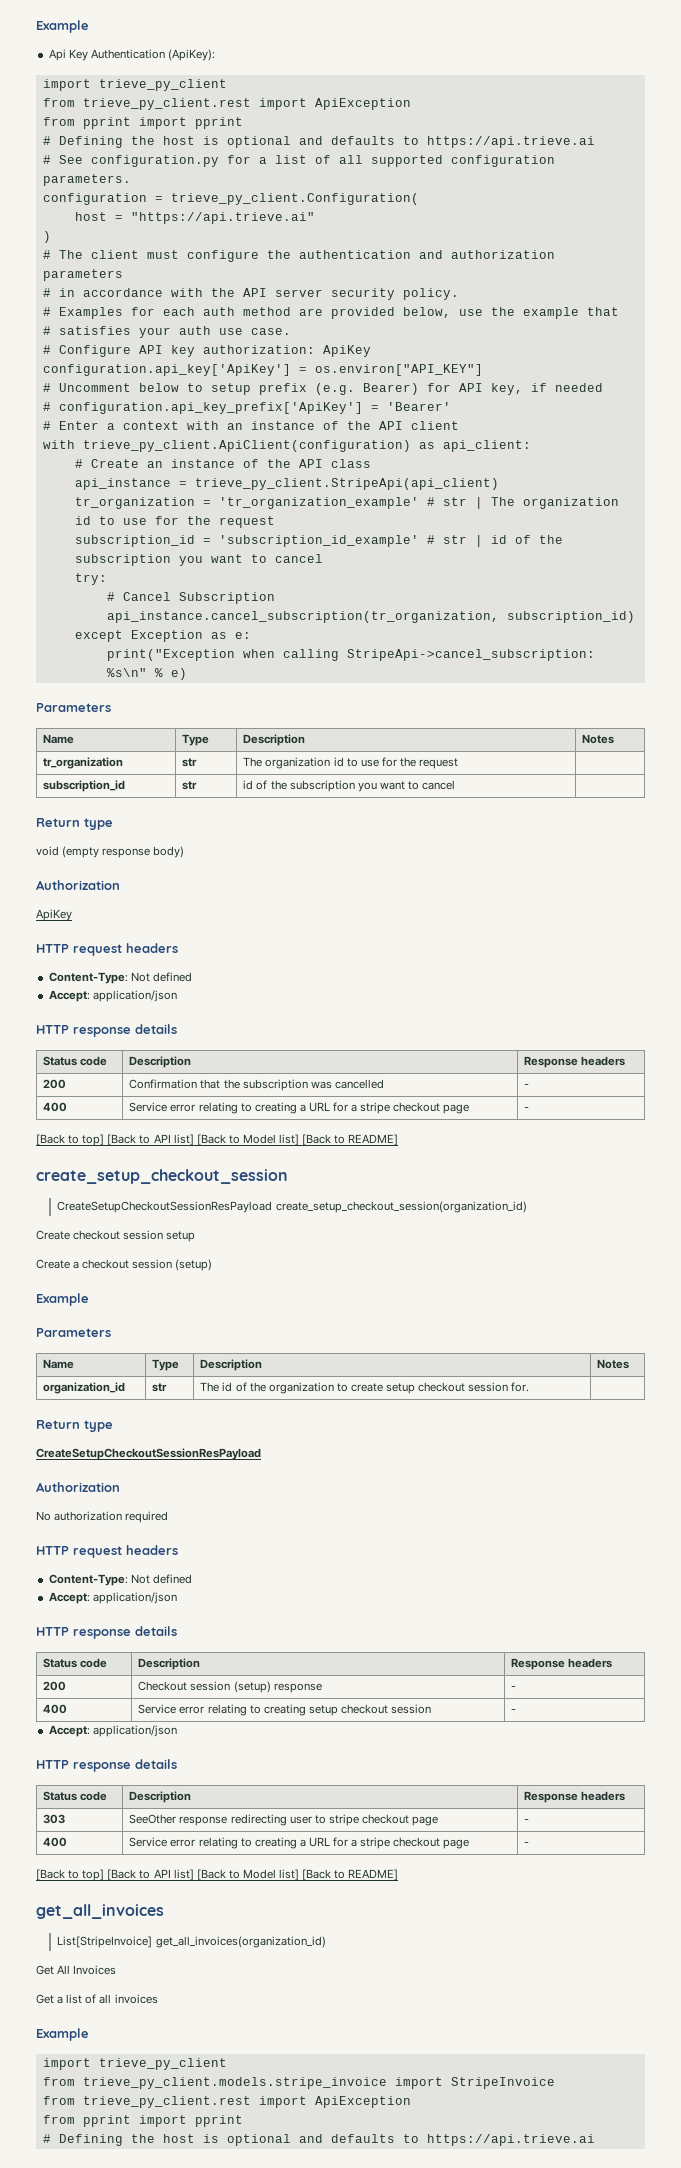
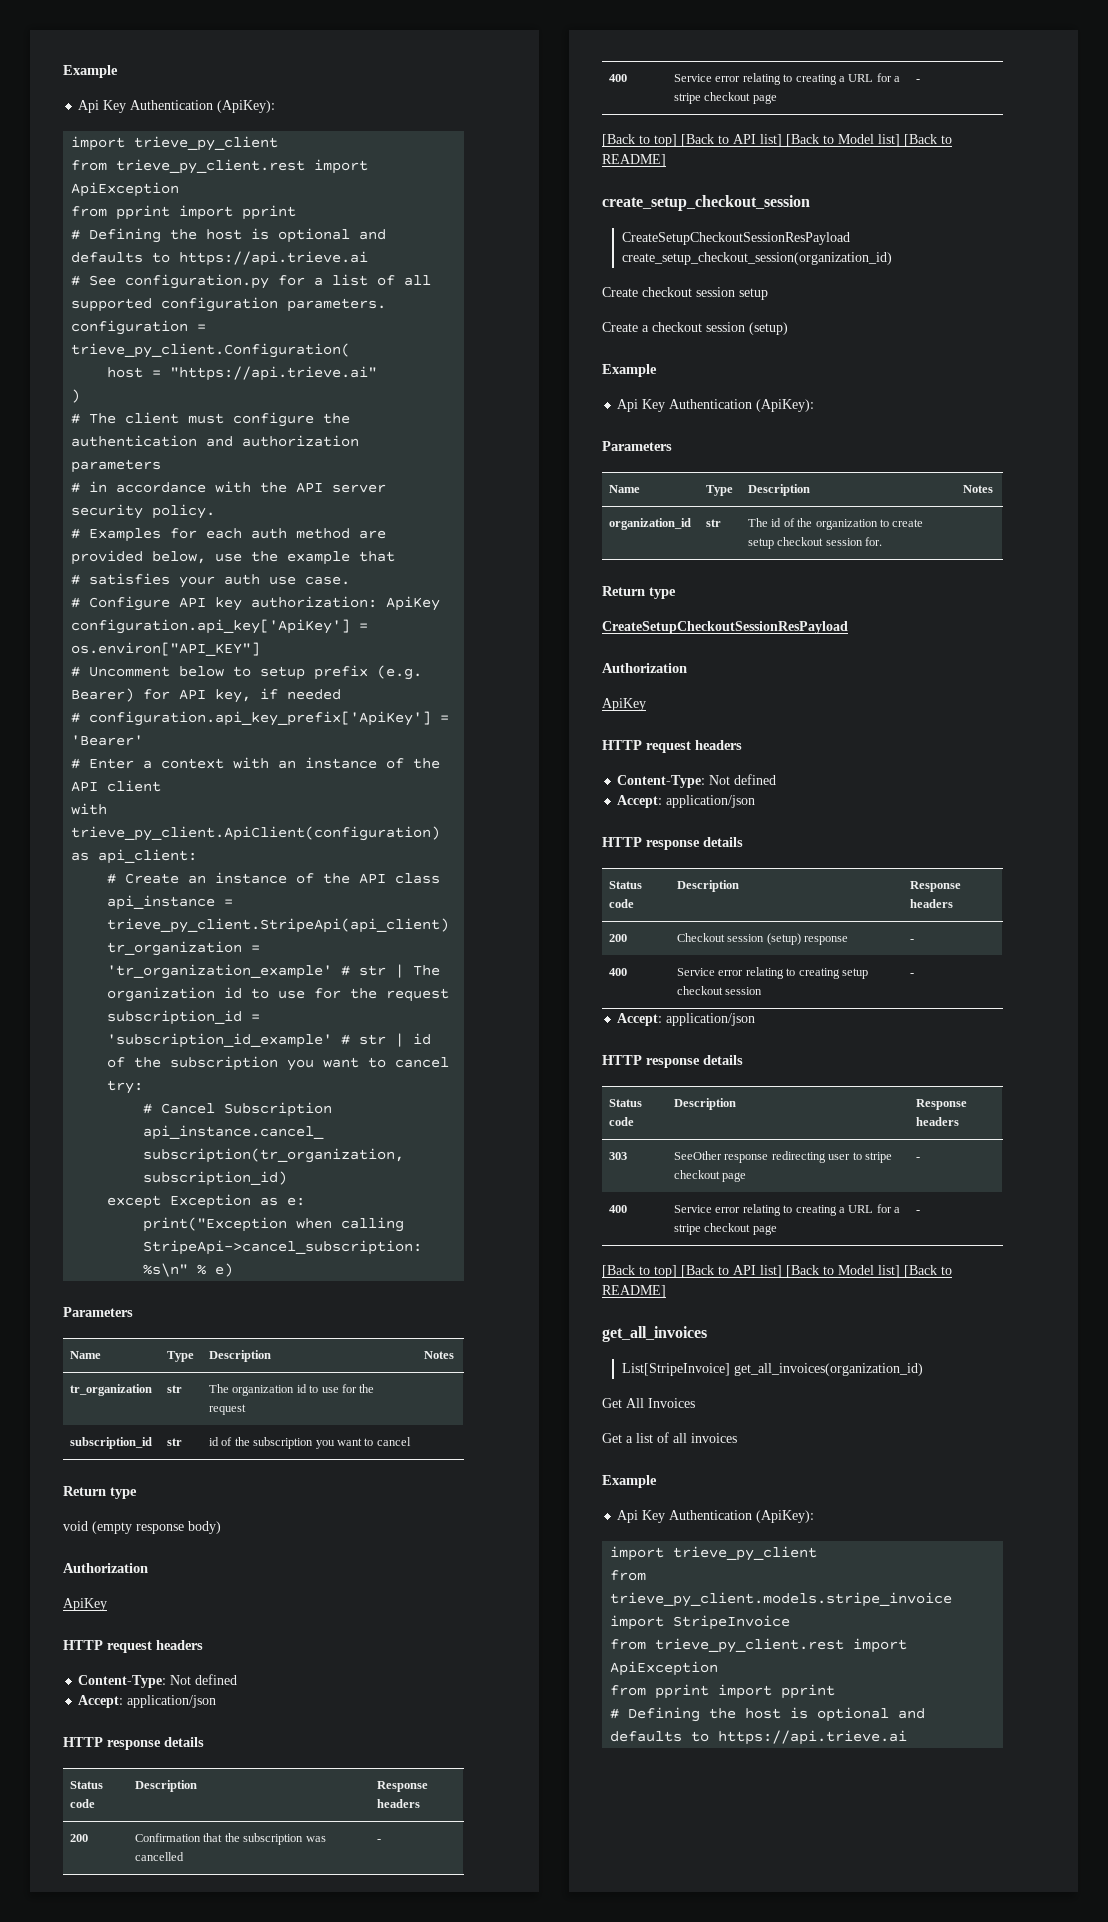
(89, 1299) none -> [617,399,815,412] // Api Key Authentication (ApiKey):
[36,1511,169,1523] No authorization required -> [602,698,646,711] ApiKey
(89, 2034) none -> [617,1510,815,1523] // Api Key Authentication (ApiKey):

